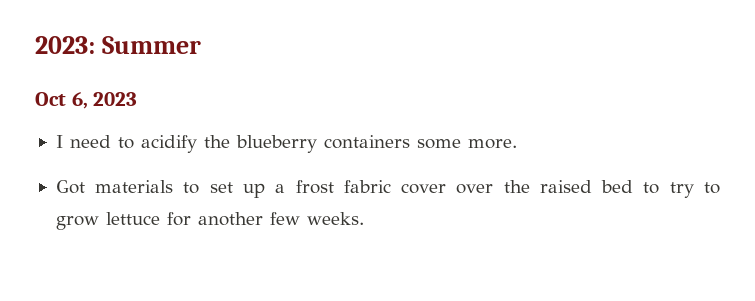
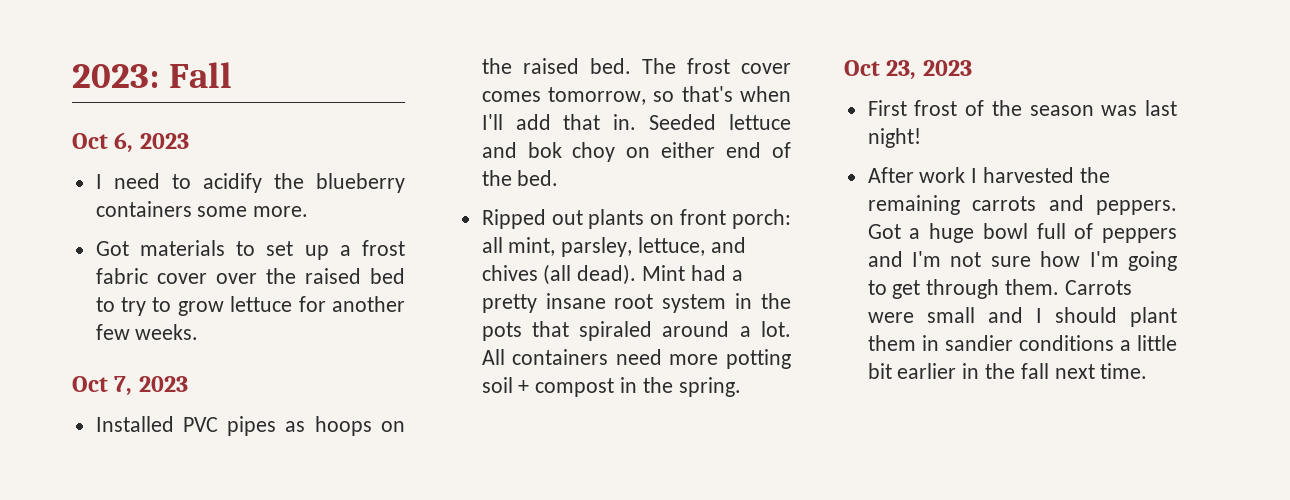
[102,36,202,54] Summer -> [168,62,232,88] Fall
(364, 218) none -> [72,376,188,396] [95,416,405,436] [481,58,791,74] [481,86,791,105] [481,114,791,130] [481,142,791,162] [481,170,559,186] [481,209,791,229] [481,237,746,257] [481,264,743,285] [481,293,791,313] [481,321,791,341] [481,349,791,369] [481,377,741,397] [844,60,972,80] [867,100,1177,116] [867,128,921,148] [867,167,1110,183] [867,195,1177,215] [867,223,1177,243] [867,251,1177,271] [867,279,1132,299] [867,307,1177,327] [867,335,1177,351] [867,363,1148,379] // Oct 7, 2023 // Installed PVC pipes as hoops on the raised bed. The frost cover comes tomorrow, so that's when I'll add that in. Seeded lettuce and bok choy on either end of the bed. // Ripped out plants on front porch: all mint, parsley, lettuce, and chives (all dead). Mint had a pretty insane root system in the pots that spiraled around a lot. All containers need more potting soil + compost in the spring. // Oct 23, 2023 // First frost of the season was last night! // After work I harvested the remaining carrots and peppers. Got a huge bowl full of peppers and I'm not sure how I'm going to get through them. Carrots were small and I should plant them in sandier conditions a little bit earlier in the fall next time.

